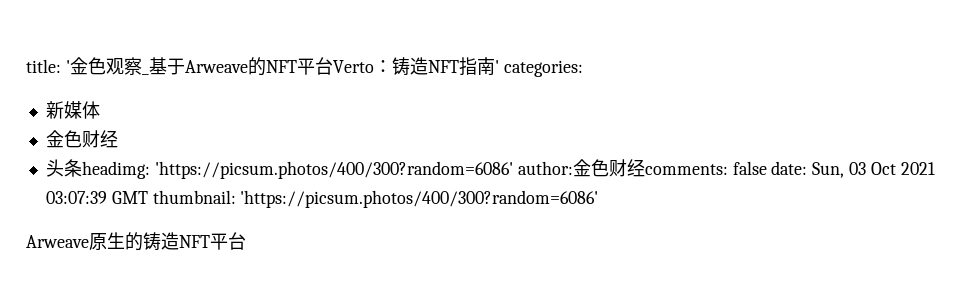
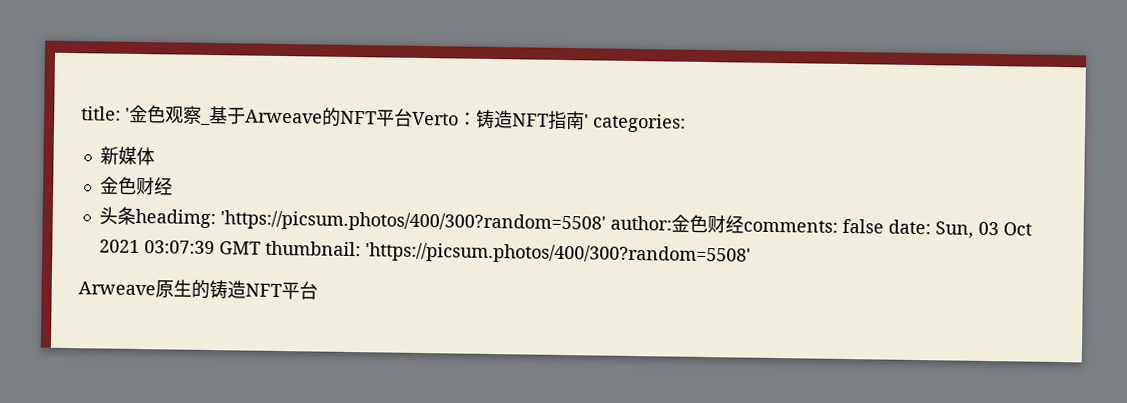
[154,161,513,179] 'https://picsum.photos/400/300?random=6086' -> [219,210,606,234] 'https://picsum.photos/400/300?random=5508'
[240,190,599,208] 'https://picsum.photos/400/300?random=6086' -> [364,242,751,266] 'https://picsum.photos/400/300?random=5508'

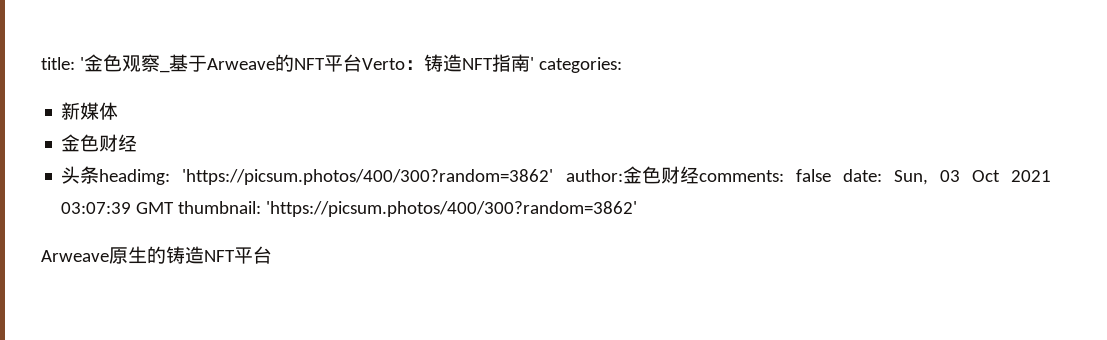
[219,210,606,234] 'https://picsum.photos/400/300?random=5508' -> [182,169,554,185] 'https://picsum.photos/400/300?random=3862'
[364,242,751,266] 'https://picsum.photos/400/300?random=5508' -> [266,201,638,217] 'https://picsum.photos/400/300?random=3862'

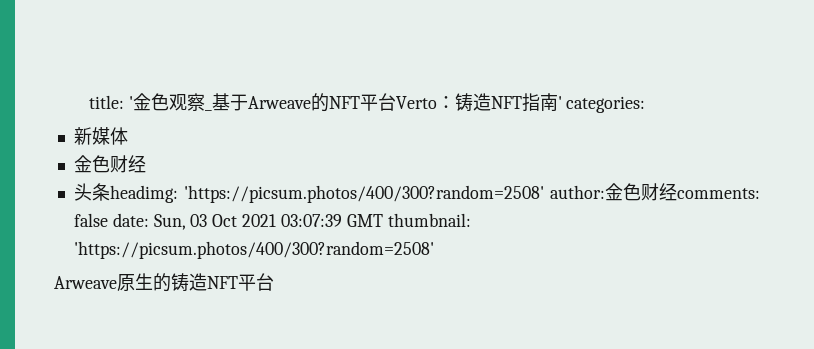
[182,169,554,185] 'https://picsum.photos/400/300?random=3862' -> [183,185,544,203] 'https://picsum.photos/400/300?random=2508'
[266,201,638,217] 'https://picsum.photos/400/300?random=3862' -> [73,241,434,259] 'https://picsum.photos/400/300?random=2508'

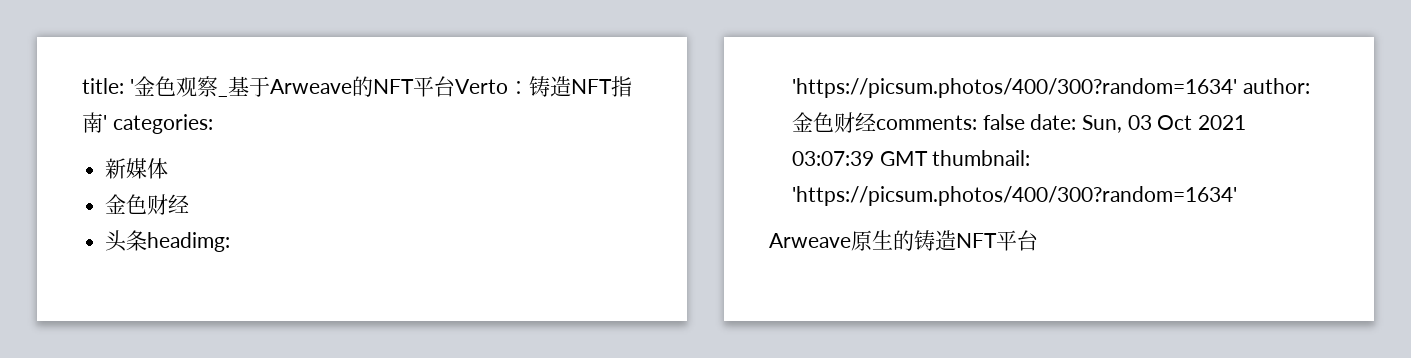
[183,185,544,203] 'https://picsum.photos/400/300?random=2508' -> [792,78,1238,98] 'https://picsum.photos/400/300?random=1634'
[73,241,434,259] 'https://picsum.photos/400/300?random=2508' -> [792,186,1238,206] 'https://picsum.photos/400/300?random=1634'

